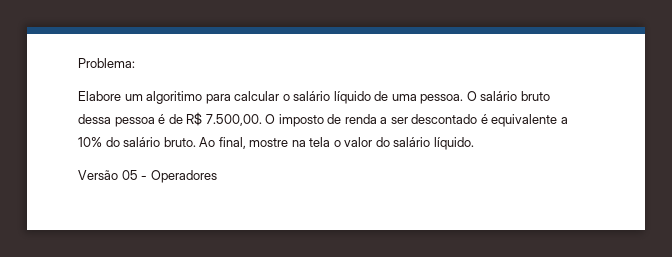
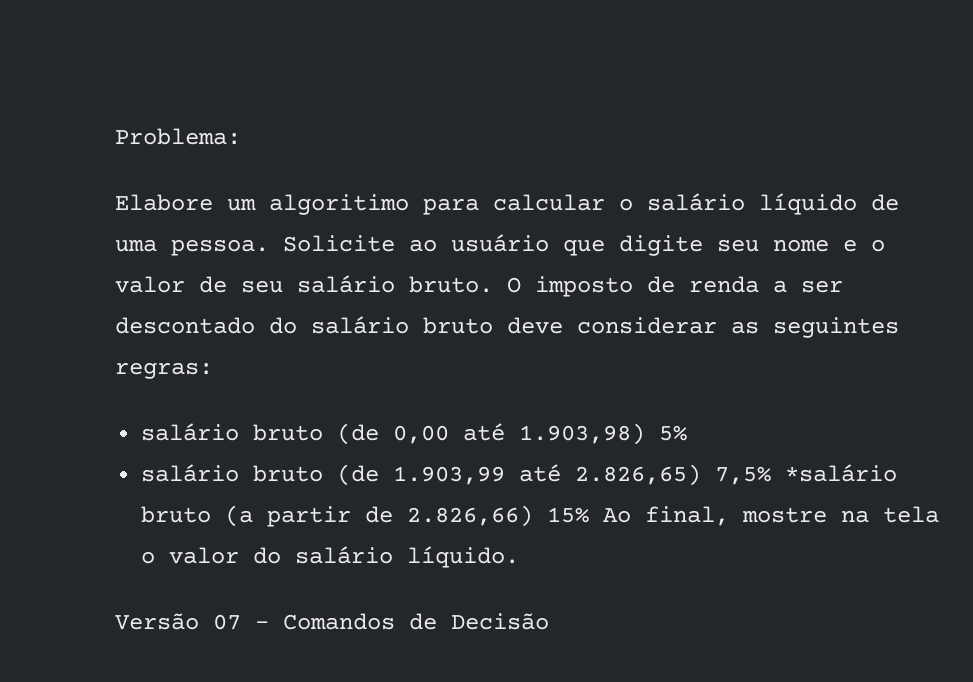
[466,91,550,101] [78,112,262,127] O salário bruto dessa pessoa é de R$ 7.500,00. -> [283,234,885,256] [115,275,493,293] Solicite ao usuário que digite seu nome e o valor de seu salário bruto.
[480,114,568,127] [78,137,196,147] é equivalente a 10% do salário bruto. -> [269,316,899,338] [115,362,213,379] [141,423,688,445] [141,464,898,486] [141,505,590,527] do salário bruto deve considerar as seguintes regras: // salário bruto (de 0,00 até 1.903,98) 5% // salário bruto (de 1.903,99 até 2.826,65) 7,5% *salário bruto (a partir de 2.826,66) 15%
[121,170,217,183] 05 - Operadores -> [213,613,549,630] 07 - Comandos de Decisão

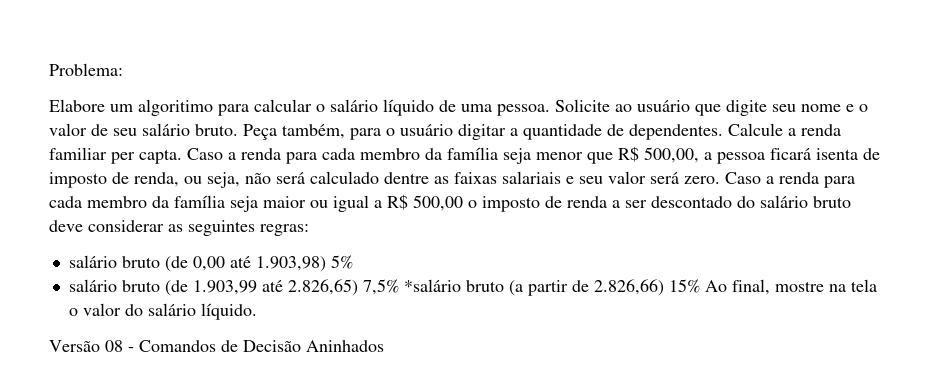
[507,277,521,293] O -> [243,123,841,140] [49,146,880,164] [49,171,855,188] [49,194,477,212] Peça também, para o usuário digitar a quantidade de dependentes. Calcule a renda familiar per capta. Caso a renda para cada membro da família seja menor que R$ 500,00, a pessoa ficará isenta de imposto de renda, ou seja, não será calculado dentre as faixas salariais e seu valor será zero. Caso a renda para cada membro da família seja maior ou igual a R$ 500,00 o
[213,614,241,630] 07 -> [105,340,123,352] 08
(549, 621) none -> [306,340,384,352] Aninhados

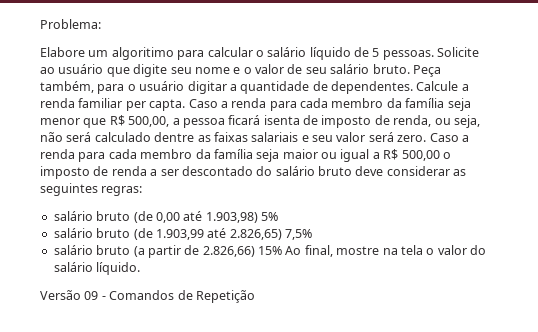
[461,104,550,116] uma pessoa. -> [372,48,434,60] 5 pessoas.
[403,279,461,292] *salário -> [53,245,93,255] // salário
[105,340,123,352] 08 -> [84,291,99,300] 09
[243,340,384,352] Decisão Aninhados -> [195,290,255,303] Repetição

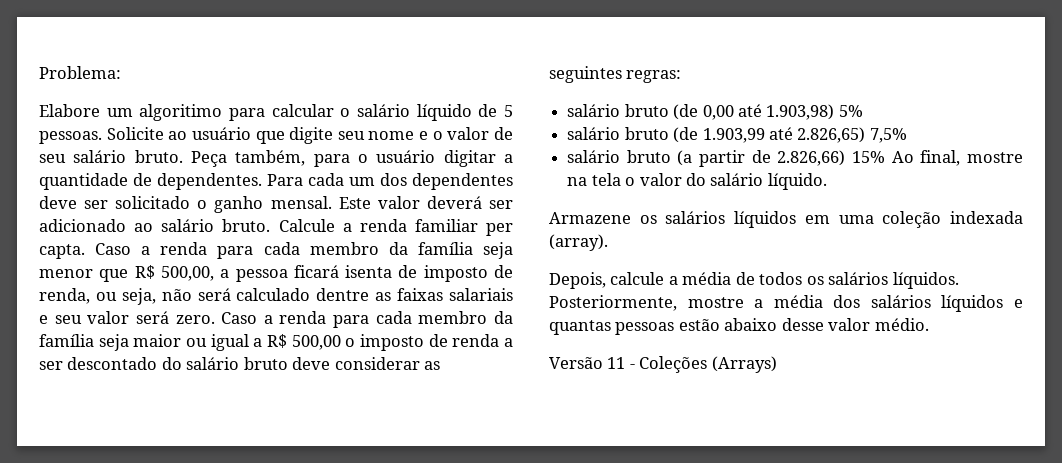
(413, 87) none -> [267,173,513,190] [39,196,513,213] [39,219,271,232] Para cada um dos dependentes deve ser solicitado o ganho mensal. Este valor deverá ser adicionado ao salário bruto.
[40,290,255,303] Versão 09 - Comandos de Repetição -> [549,211,1023,228] [549,234,608,251] [549,272,959,289] [549,295,1023,312] [549,318,929,335] [549,356,777,373] Armazene os salários líquidos em uma coleção indexada (array). // Depois, calcule a média de todos os salários líquidos. Posteriormente, mostre a média dos salários líquidos e quantas pessoas estão abaixo desse valor médio. // Versão 11 - Coleções (Arrays)

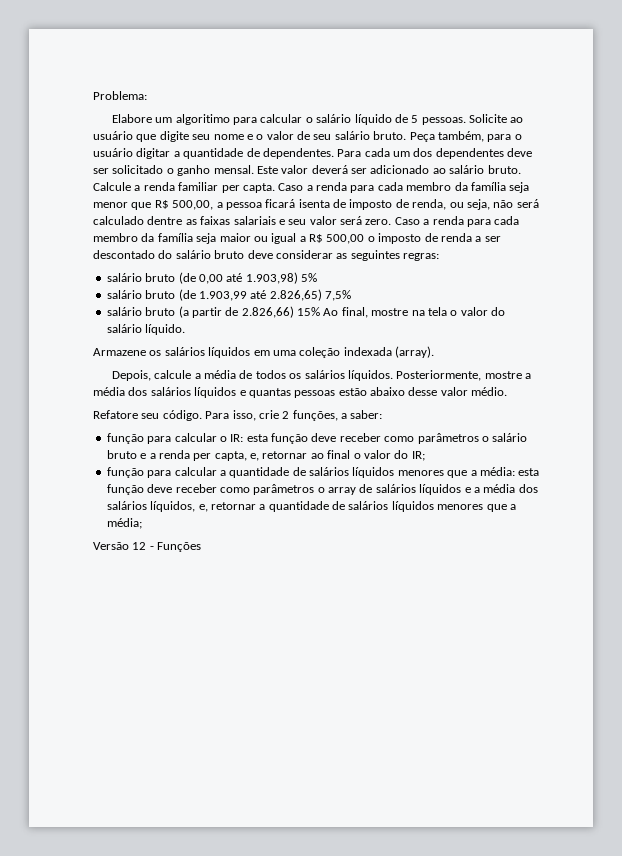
[549,356,777,373] Versão 11 - Coleções (Arrays) -> [93,410,383,421] [106,433,528,444] [106,450,425,461] [106,467,540,478] [106,484,538,495] [106,501,516,512] [106,518,142,529] [93,542,202,552] Refatore seu código. Para isso, crie 2 funções, a saber: // função para calcular o IR: esta função deve receber como parâmetros o salário bruto e a renda per capta, e, retornar ao final o valor do IR; // função para calcular a quantidade de salários líquidos menores que a média: esta função deve receber como parâmetros o array de salários líquidos e a média dos salários líquidos, e, retornar a quantidade de salários líquidos menores que a média; // Versão 12 - Funções

